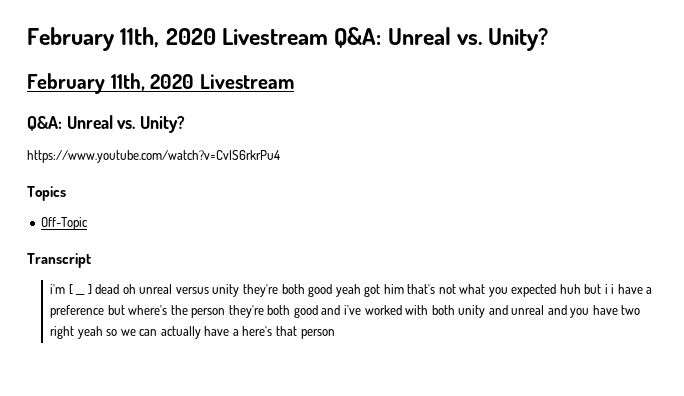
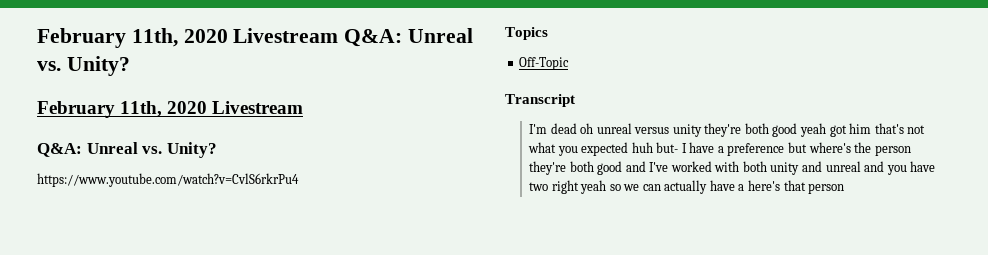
[50,284,73,294] [75,294,86,295] [87,284,92,294] i'm [ __ ] -> [529,124,548,134] I'm
[584,284,615,294] but i i -> [656,142,687,153] but- I
[343,305,361,315] i've -> [649,162,669,172] I've

